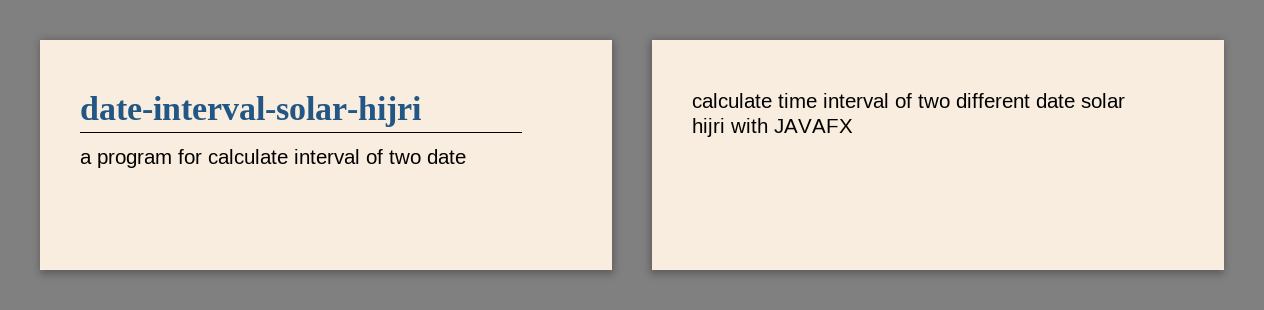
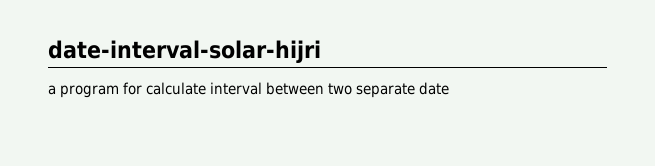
[366,149,466,164] [692,93,1125,108] [692,118,853,137] of two date calculate time interval of two different date solar hijri with JAVAFX -> [266,82,449,98] between two separate date

